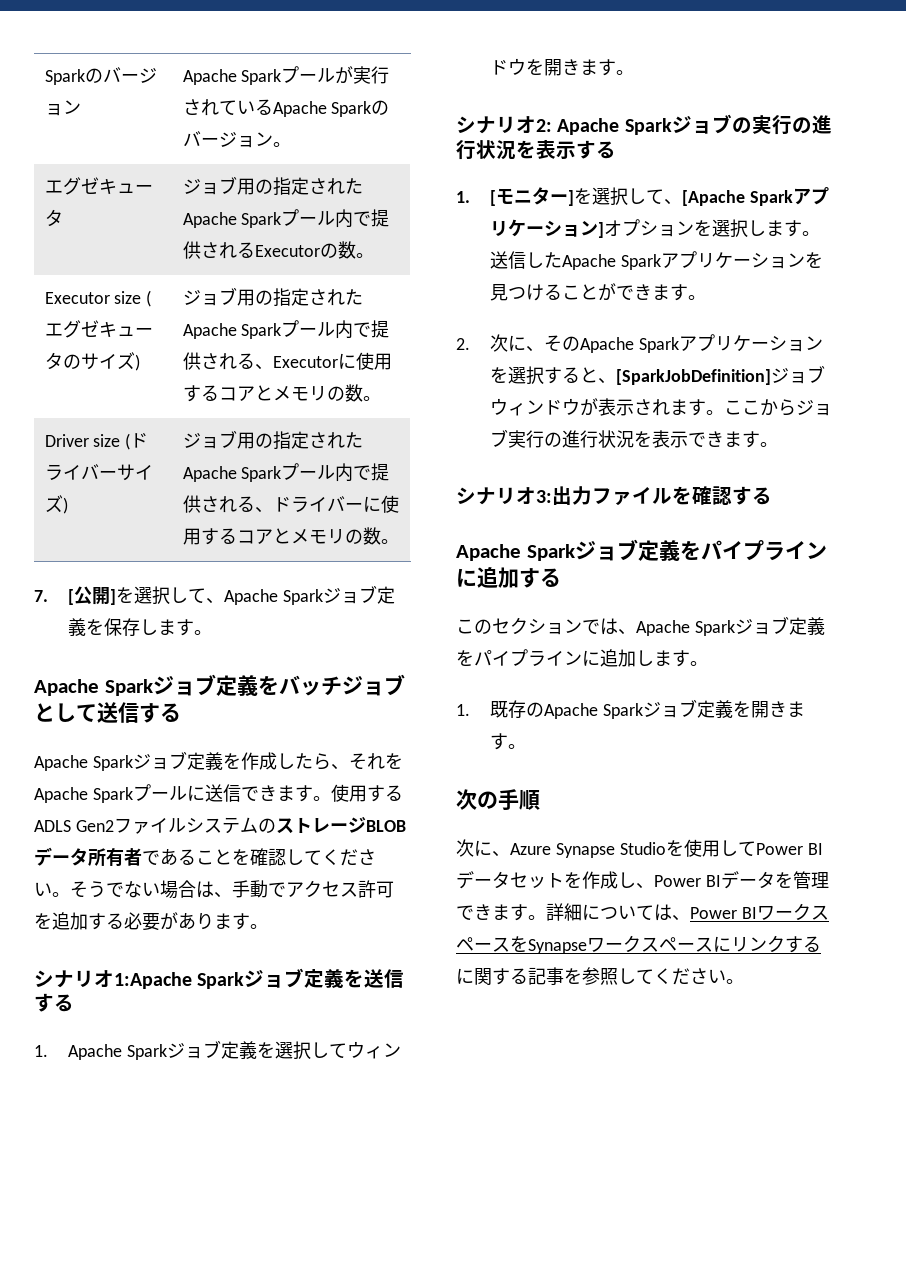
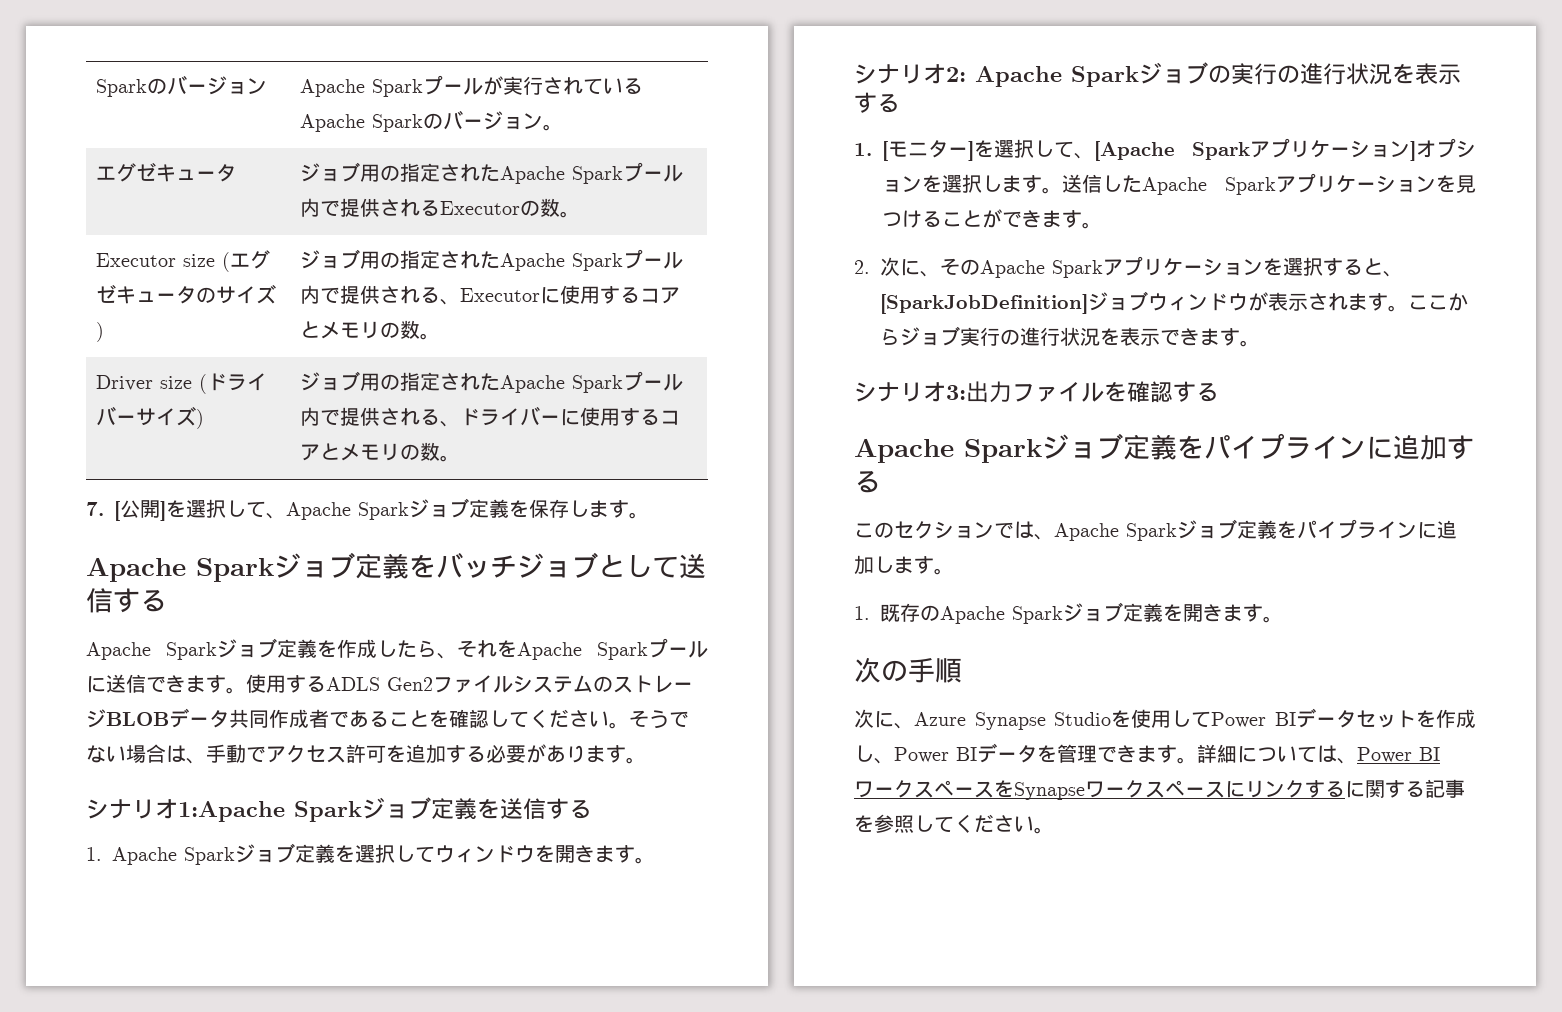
[88,848,124,866] 所有 -> [229,709,309,728] 共同作成

